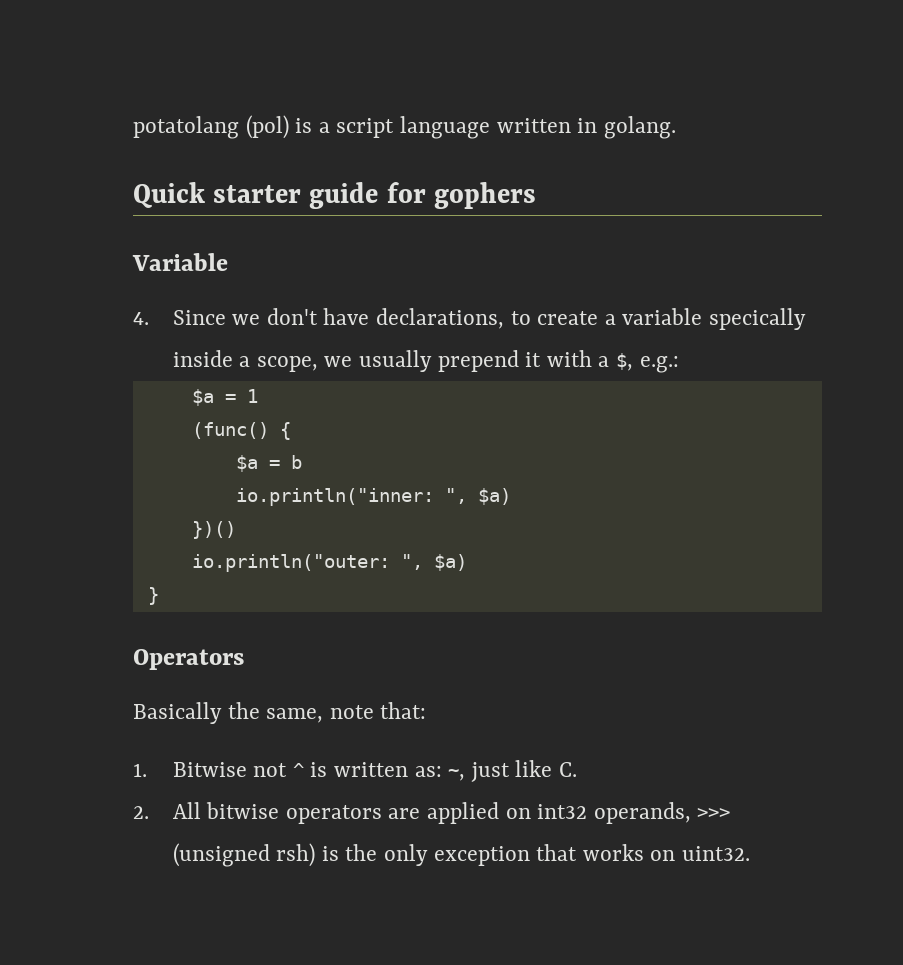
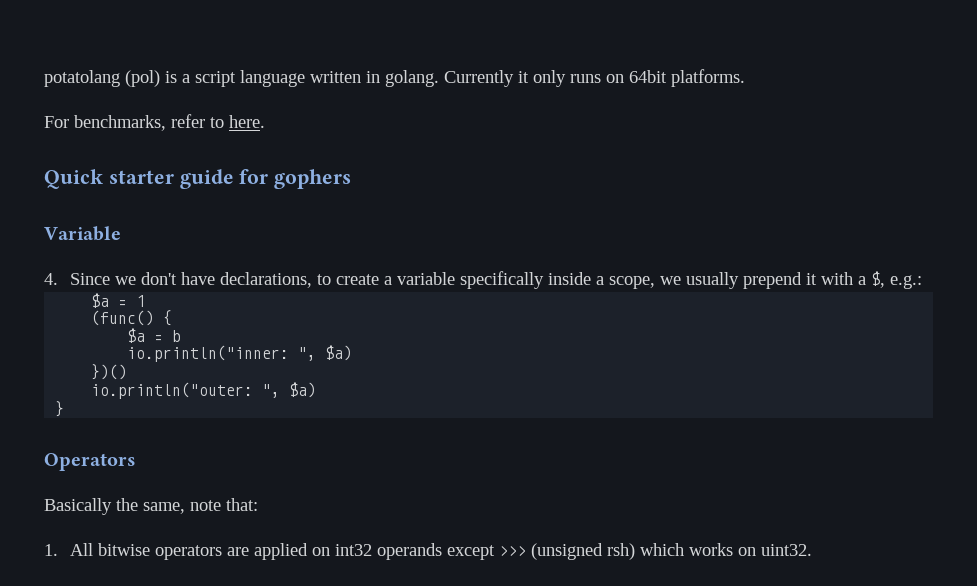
(676, 127) none -> [444,69,745,87] [44,114,265,131] Currently it only runs on 64bit platforms. // For benchmarks, refer to here.
[709,308,807,330] specically -> [460,271,545,289] specifically
[172,760,578,782] [133,806,149,819] Bitwise not ^ is written as: ~, just like C. // 2. -> (58, 550) none
[593,802,691,824] operands, -> [377,543,496,560] operands except
[321,844,578,866] is the only exception that -> [640,543,685,556] which

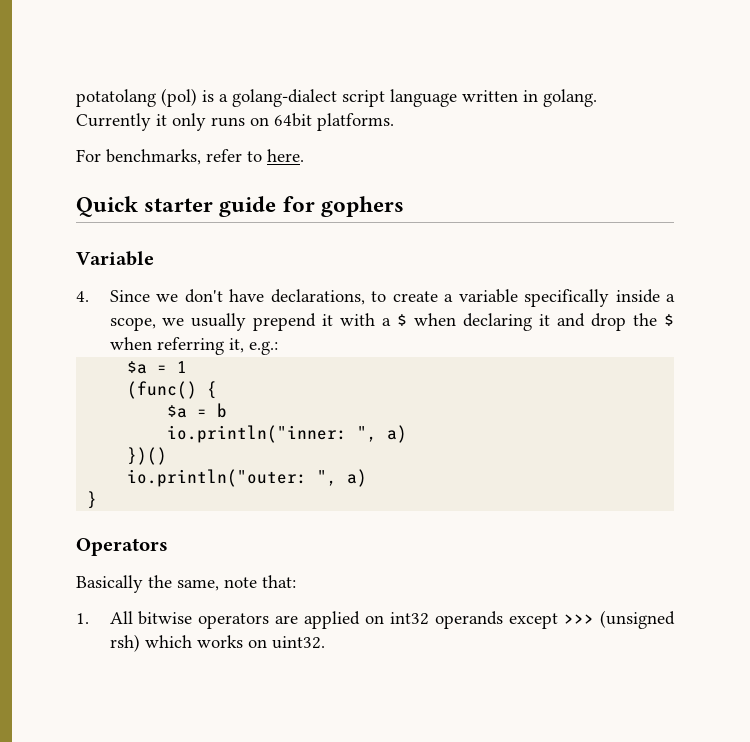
(190, 78) none -> [232,89,337,107] golang-dialect
[871,271,886,288] $, -> [397,313,674,331] [109,337,244,355] $ when declaring it and drop the $ when referring it,
[325,345,353,361] $a) -> [387,425,408,443] a)
[289,382,317,398] $a) -> [347,469,368,487] a)

